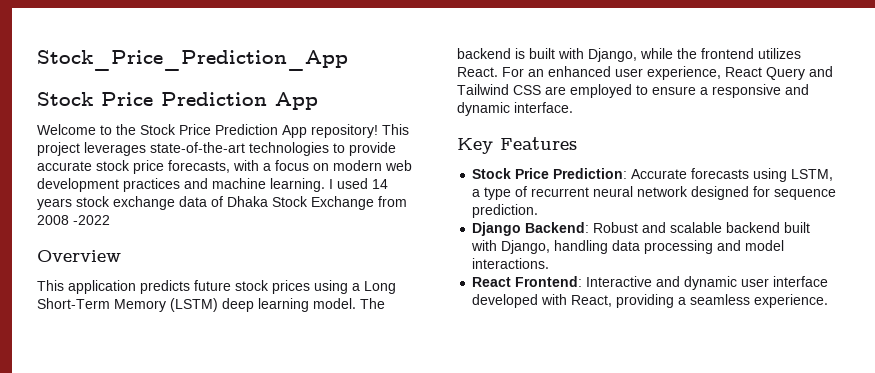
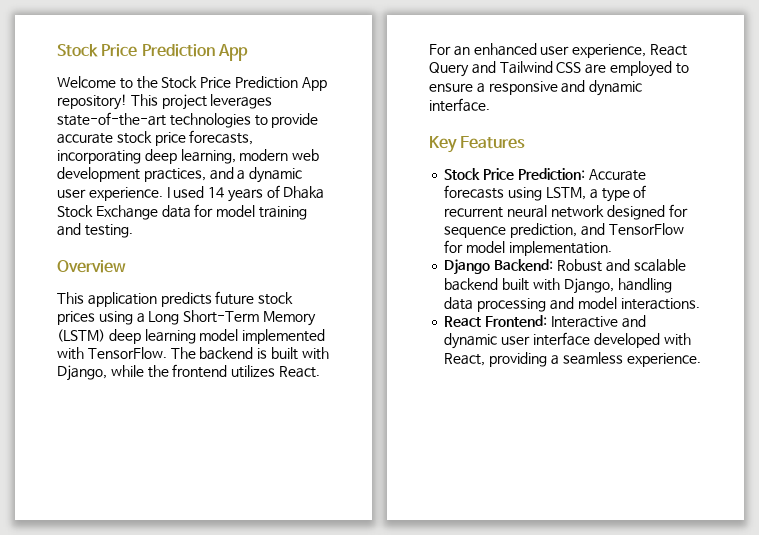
[37,50,348,71] Stock_Price_Prediction_App // -> (57, 50) none
[233,160,412,171] [37,178,325,192] with a focus on modern web development practices and machine learning. -> [57,149,320,164] [57,167,303,183] [57,187,163,201] incorporating deep learning, modern web development practices, and a dynamic user experience.
[76,196,207,210] stock exchange data -> (263, 195) none
[378,196,407,207] [37,215,110,225] from 2008 -2022 -> [161,204,307,220] [57,223,133,238] data for model training and testing.
[313,298,356,309] model. -> [199,329,326,344] [57,347,167,360] model implemented with TensorFlow.
[472,204,539,218] prediction. -> [510,223,684,238] [444,240,612,256] prediction, and TensorFlow for model implementation.

